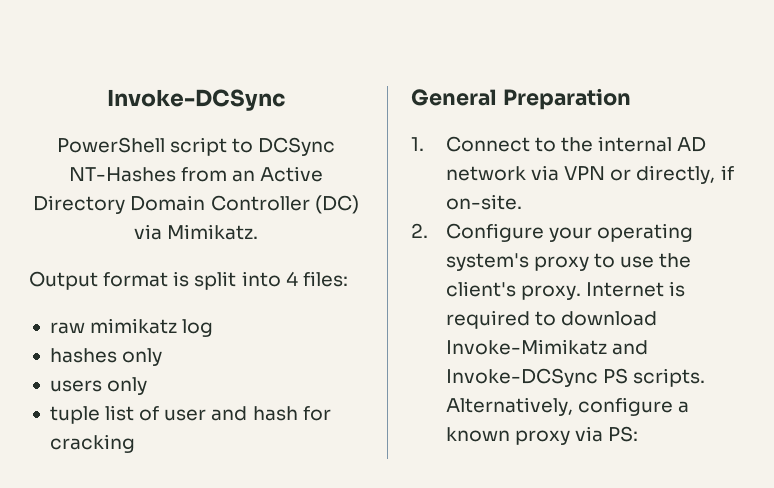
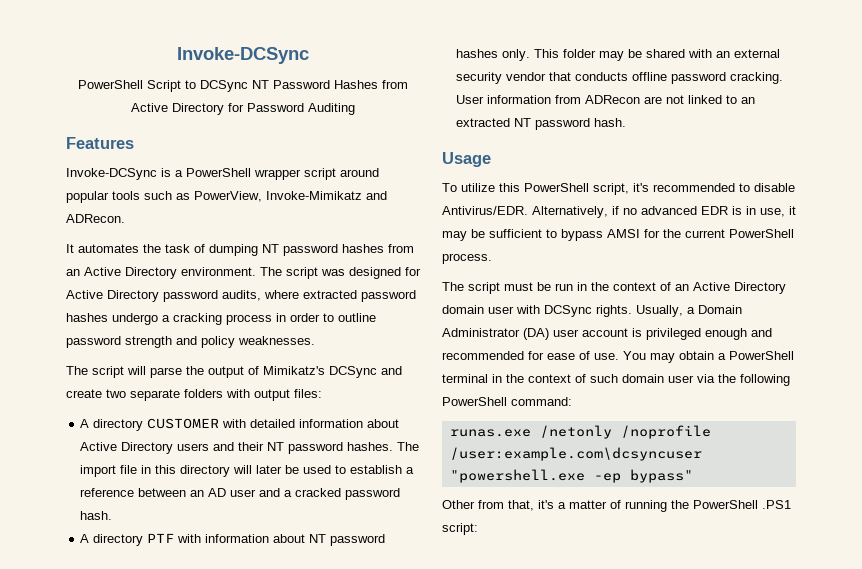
[169,137,227,156] script -> [147,80,181,92] Script
[68,166,324,182] [33,195,359,214] [133,224,259,240] [29,271,348,290] [49,318,214,337] [49,348,163,366] [49,377,148,395] [49,405,331,424] [49,434,135,453] [411,88,631,110] [411,136,707,152] [445,165,734,184] [445,194,522,210] [411,223,694,242] [445,253,692,271] [445,281,686,300] [445,310,658,329] [445,339,649,355] [445,368,706,387] [445,397,690,416] [445,426,639,445] NT-Hashes from an Active Directory Domain Controller (DC) via Mimikatz. // Output format is split into 4 files: // raw mimikatz log // hashes only // users only // tuple list of user and hash for cracking // General Preparation // 1. Connect to the internal AD network via VPN or directly, if on-site. // 2. Configure your operating system's proxy to use the client's proxy. Internet is required to download Invoke-Mimikatz and Invoke-DCSync PS scripts. Alternatively, configure a known proxy via PS: -> [252,80,408,89] [131,103,355,115] [66,137,134,149] [66,168,379,180] [66,191,387,203] [66,214,125,223] [66,244,414,256] [66,267,421,279] [66,290,416,302] [66,313,376,325] [66,336,315,348] [66,366,402,378] [66,389,322,401] [80,418,400,431] [80,442,420,454] [80,465,415,477] [80,488,401,500] [80,511,113,520] [80,533,386,546] [456,49,781,61] [456,72,784,84] [456,95,756,104] [456,118,627,130] [442,152,491,167] [442,183,795,195] [442,206,796,218] [442,229,794,241] [442,253,492,264] [442,282,786,294] [442,305,742,317] [442,328,772,340] [442,351,794,363] [442,374,790,386] [442,397,572,406] [449,425,711,439] [449,447,702,461] [449,469,693,483] [442,500,791,512] [442,523,478,535] NT Password Hashes from Active Directory for Password Auditing // Features // Invoke-DCSync is a PowerShell wrapper script around popular tools such as PowerView, Invoke-Mimikatz and ADRecon. // It automates the task of dumping NT password hashes from an Active Directory environment. The script was designed for Active Directory password audits, where extracted password hashes undergo a cracking process in order to outline password strength and policy weaknesses. // The script will parse the output of Mimikatz's DCSync and create two separate folders with output files: // A directory CUSTOMER with detailed information about Active Directory users and their NT password hashes. The import file in this directory will later be used to establish a reference between an AD user and a cracked password hash. // A directory PTF with information about NT password hashes only. This folder may be shared with an external security vendor that conducts offline password cracking. User information from ADRecon are not linked to an extracted NT password hash. // Usage // To utilize this PowerShell script, it's recommended to disable Antivirus/EDR. Alternatively, if no advanced EDR is in use, it may be sufficient to bypass AMSI for the current PowerShell process. // The script must be run in the context of an Active Directory domain user with DCSync rights. Usually, a Domain Administrator (DA) user account is privileged enough and recommended for ease of use. You may obtain a PowerShell terminal in the context of such domain user via the following PowerShell command: // runas.exe /netonly /noprofile /user:example.com\dcsyncuser "powershell.exe -ep bypass" // Other from that, it's a matter of running the PowerShell .PS1 script:

